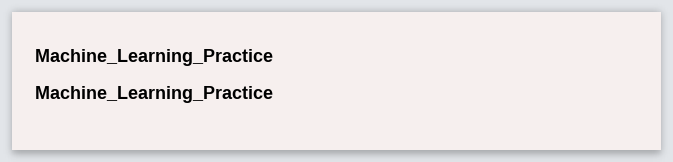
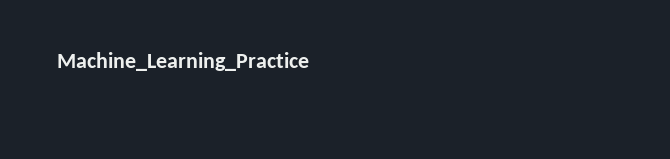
[35,49,273,66] [35,86,273,103] Machine_Learning_Practice // Machine_Learning_Practice -> [57,52,309,71] Machine_Learning_Practice

